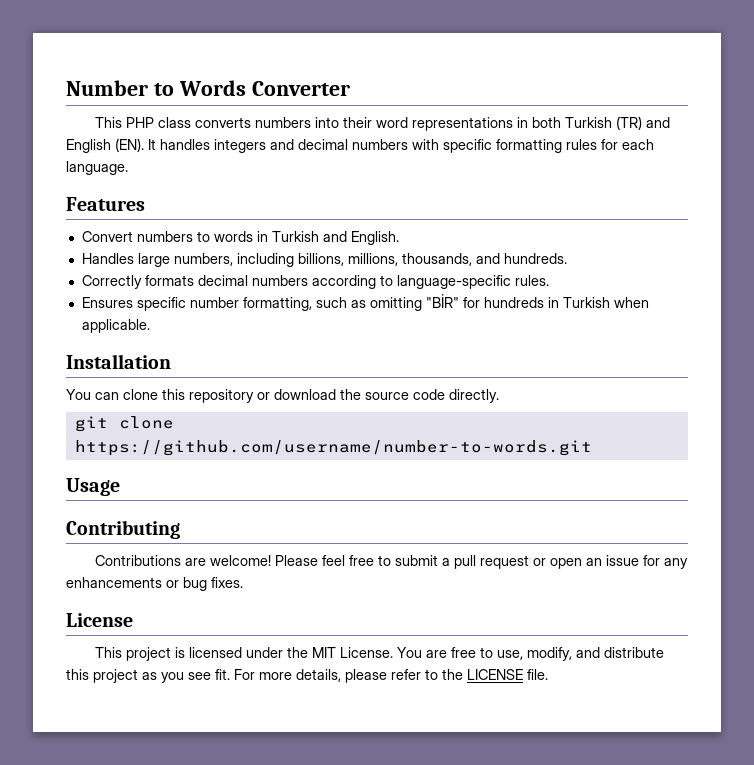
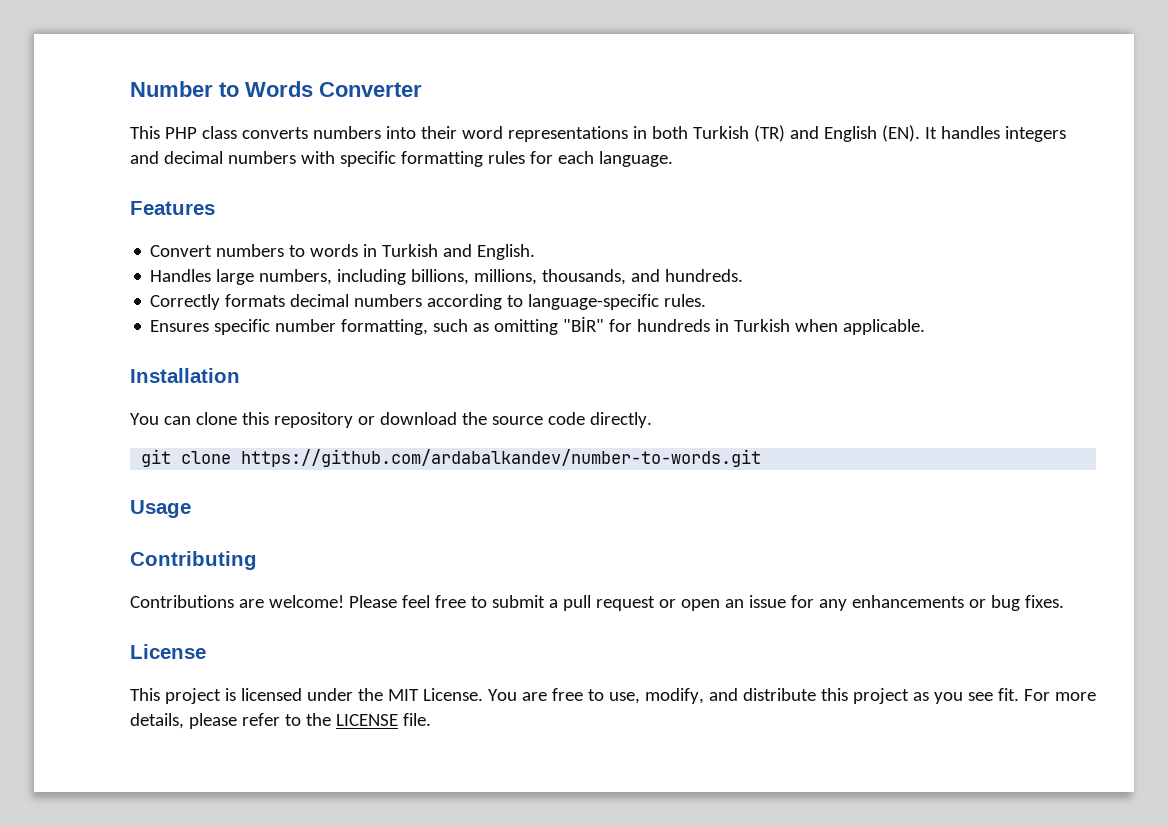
[74,440,592,456] https://github.com/username/number-to-words.git -> [241,449,762,467] https://github.com/ardabalkandev/number-to-words.git

